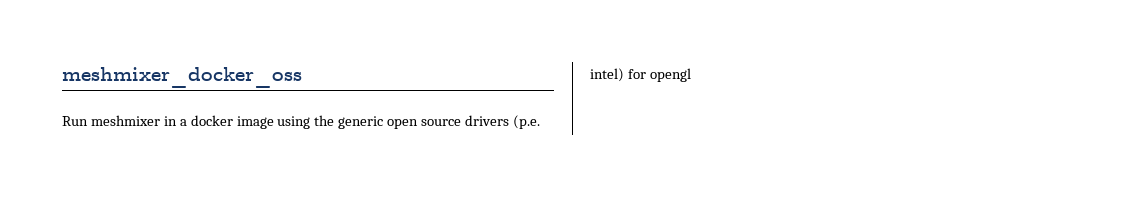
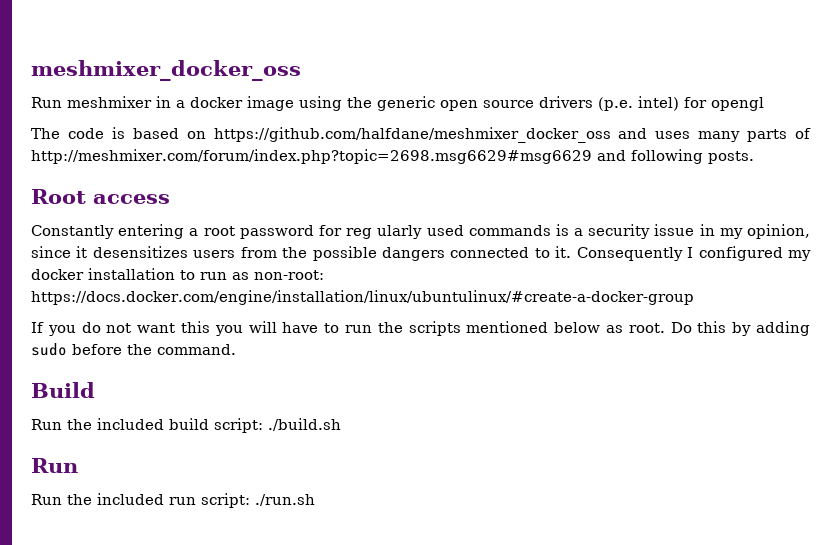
(691, 75) none -> [31,127,811,143] [31,149,754,164] [31,189,170,204] [31,224,810,239] [31,246,812,261] [31,268,324,280] [31,290,694,305] [31,321,810,336] [31,343,236,356] [31,382,95,398] [31,418,341,433] [31,458,78,473] [31,493,315,508] // The code is based on https://github.com/halfdane/meshmixer_docker_oss and uses many parts of http://meshmixer.com/forum/index.php?topic=2698.msg6629#msg6629 and following posts. // Root access // Constantly entering a root password for reg ularly used commands is a security issue in my opinion, since it desensitizes users from the possible dangers connected to it. Consequently I configured my docker installation to run as non-root: https://docs.docker.com/engine/installation/linux/ubuntulinux/#create-a-docker-group // If you do not want this you will have to run the scripts mentioned below as root. Do this by adding sudo before the command. // Build // Run the included build script: ./build.sh // Run // Run the included run script: ./run.sh

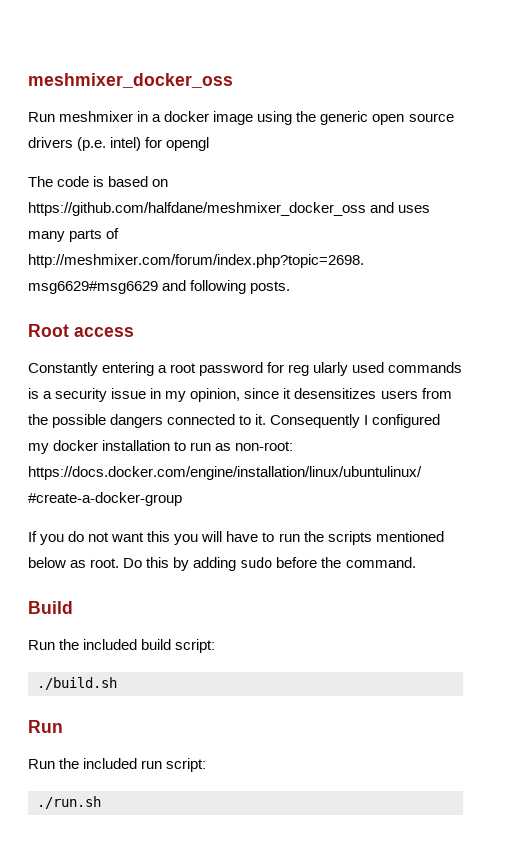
(263, 425) none -> (216, 646) //
(250, 500) none -> (207, 765) //

